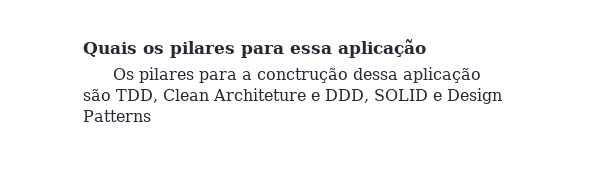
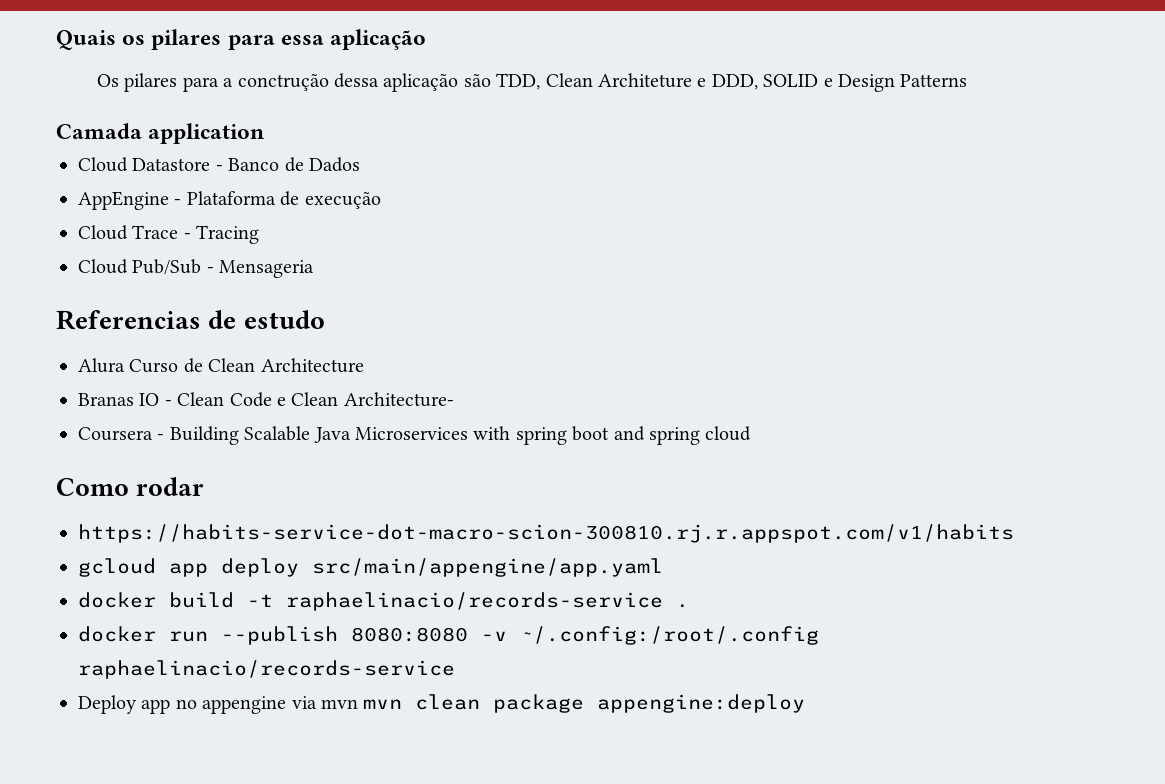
(151, 116) none -> [56,123,265,144] [78,157,360,172] [78,191,381,210] [78,225,260,244] [78,259,315,278] [56,310,325,330] [78,358,364,373] [78,392,454,407] [78,426,752,445] [56,477,205,496] [78,524,1014,543] [78,558,663,577] [78,592,689,611] [78,626,819,645] [78,660,455,679] [78,694,806,714] // Camada application // Cloud Datastore - Banco de Dados // AppEngine - Plataforma de execução // Cloud Trace - Tracing // Cloud Pub/Sub - Mensageria // Referencias de estudo // Alura Curso de Clean Architecture // Branas IO - Clean Code e Clean Architecture- // Coursera - Building Scalable Java Microservices with spring boot and spring cloud // Como rodar // https://habits-service-dot-macro-scion-300810.rj.r.appspot.com/v1/habits // gcloud app deploy src/main/appengine/app.yaml // docker build -t raphaelinacio/records-service . // docker run --publish 8080:8080 -v ~/.config:/root/.config raphaelinacio/records-service // Deploy app no appengine via mvn mvn clean package appengine:deploy

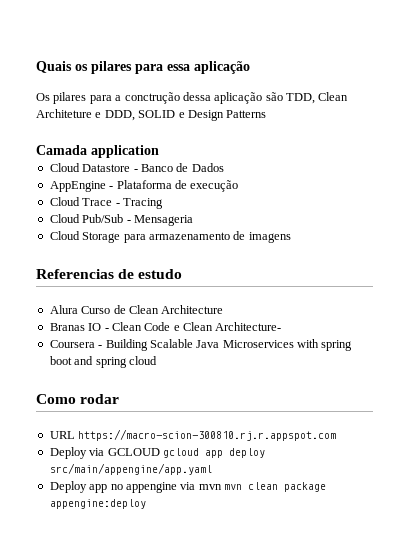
(315, 269) none -> [49,231,291,243] // Cloud Storage para armazenamento de imagens
[78,524,1014,543] https://habits-service-dot-macro-scion-300810.rj.r.appspot.com/v1/habits // -> [49,429,337,441] [49,447,160,459] URL https://macro-scion-300810.rj.r.appspot.com // Deploy via GCLOUD
[78,592,689,611] [78,626,819,645] [78,660,455,679] // docker build -t raphaelinacio/records-service . // docker run --publish 8080:8080 -v ~/.config:/root/.config raphaelinacio/records-service -> (212, 469) none

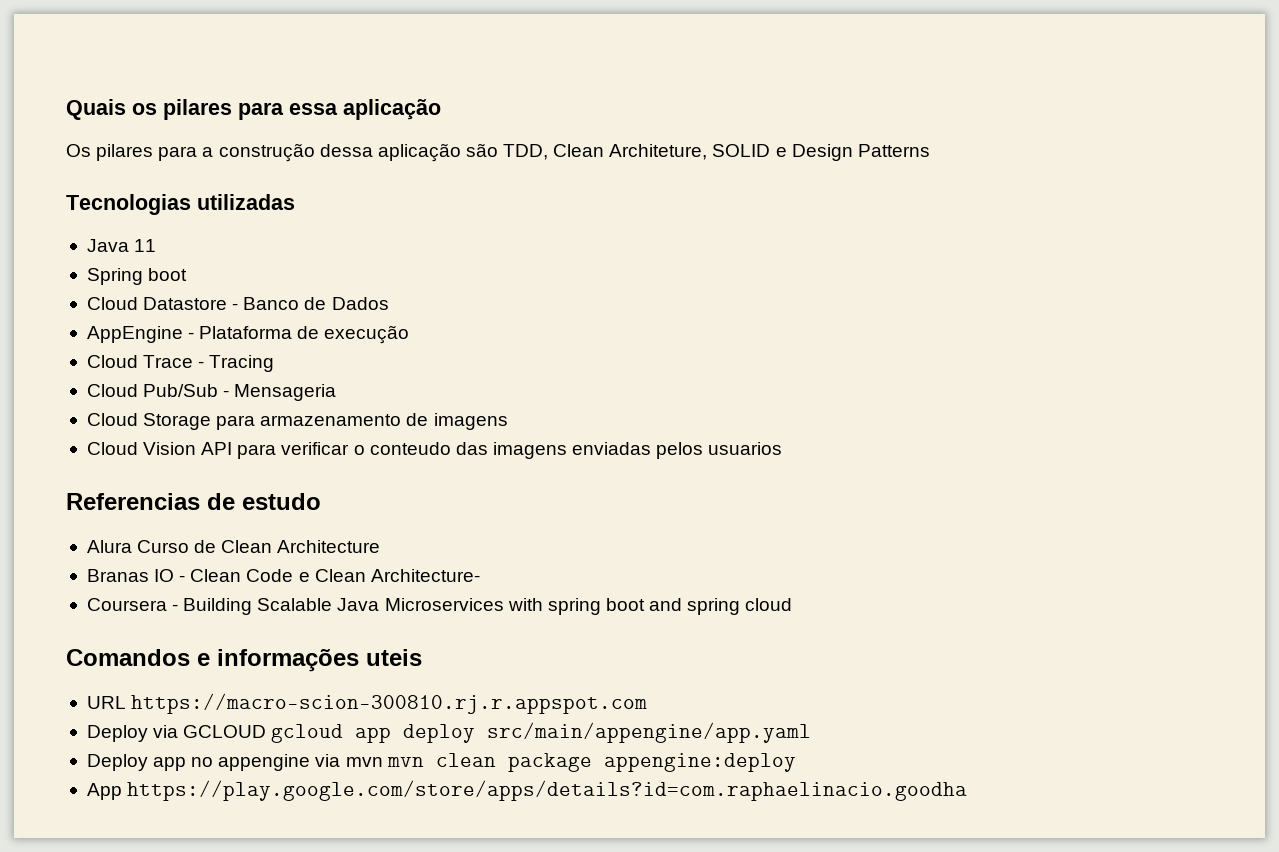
[124,92,180,104] conctrução -> [218,143,315,162] construção
[36,109,135,121] Architeture e DDD, -> [609,144,708,160] Architeture,
[36,145,159,158] Camada application -> [66,194,295,215] [86,239,157,252] [86,268,188,285] Tecnologias utilizadas // Java 11 // Spring boot
(291, 237) none -> [86,442,783,459] // Cloud Vision API para verificar o conteudo das imagens enviadas pelos usuarios
[36,394,120,404] Como rodar -> [66,648,422,672] Comandos e informações uteis
(146, 504) none -> [86,780,968,801] // App https://play.google.com/store/apps/details?id=com.raphaelinacio.goodha

